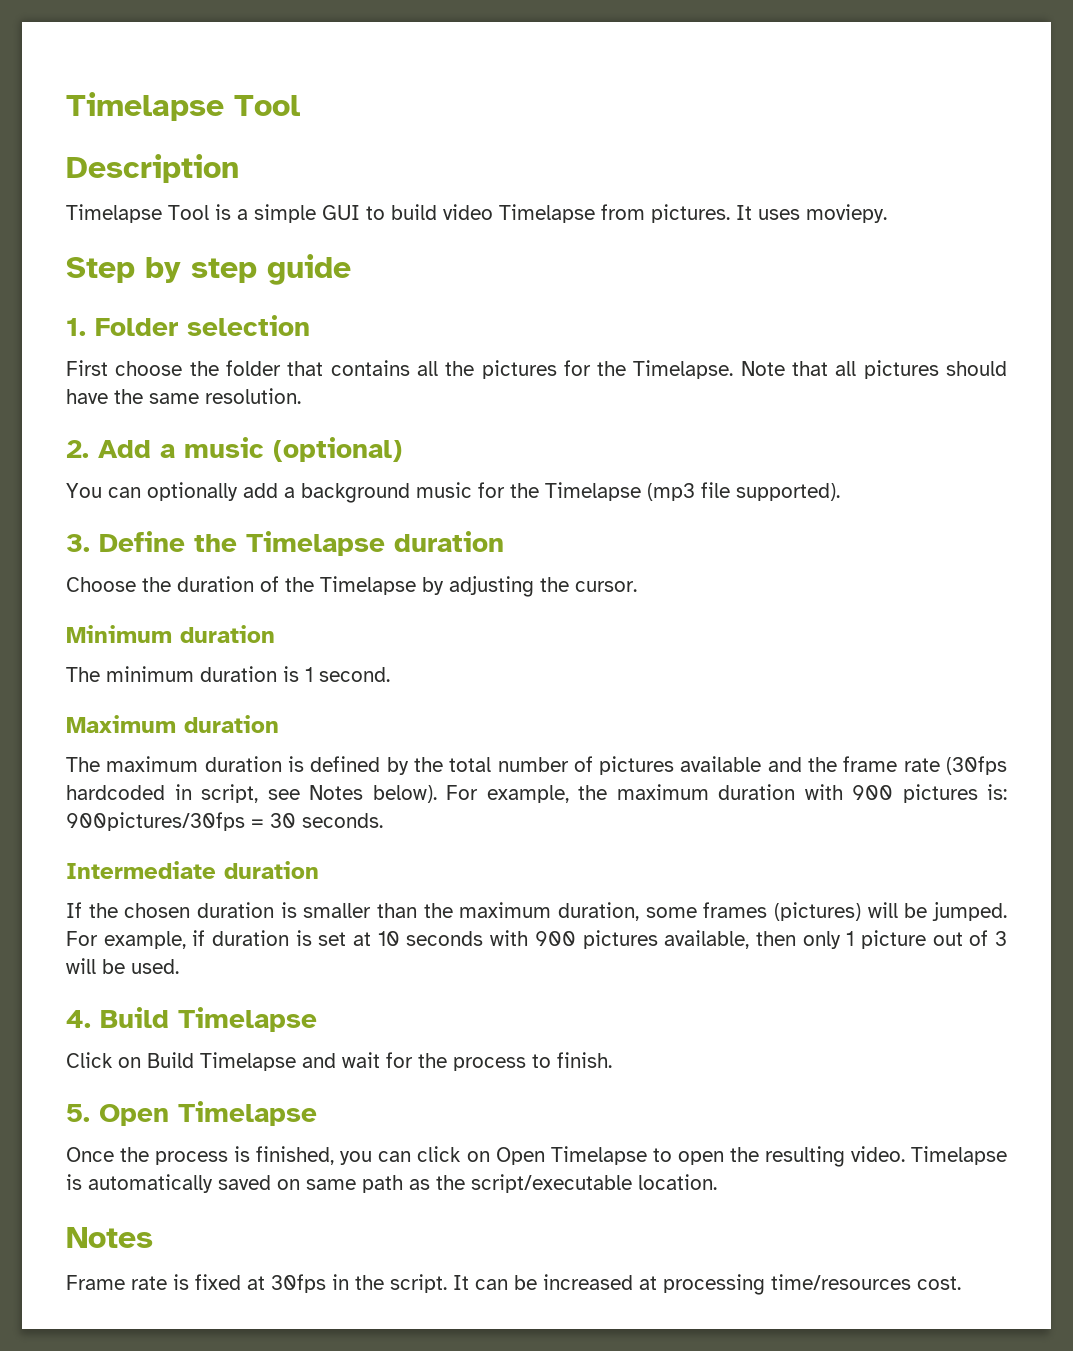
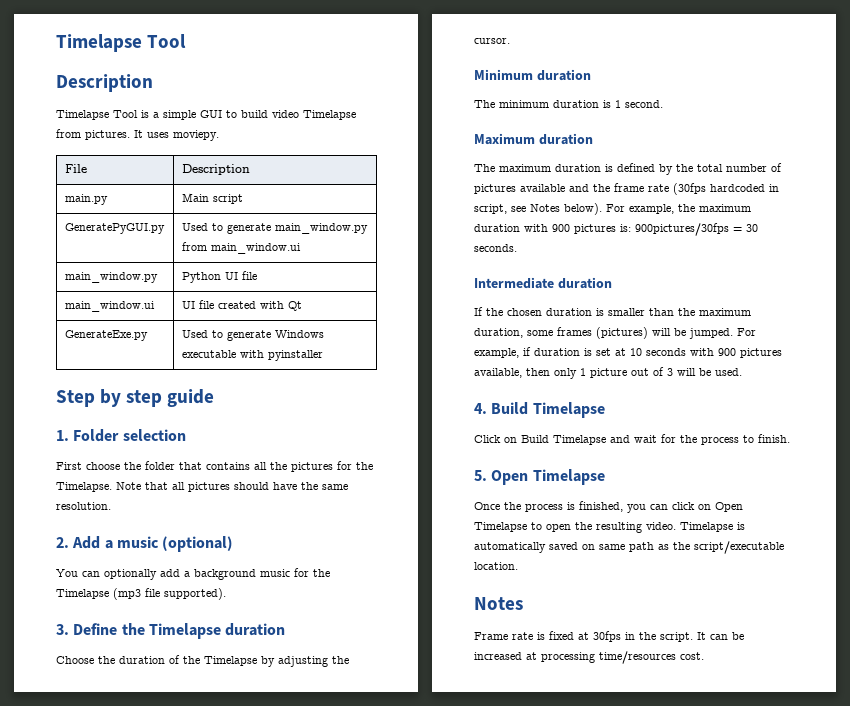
(887, 213) none -> [64,164,87,173] [181,164,250,175] [64,194,108,205] [181,193,243,204] [64,223,165,234] [181,223,368,234] [181,242,301,254] [64,272,158,283] [181,271,257,283] [64,301,155,312] [181,300,302,311] [64,330,148,341] [181,330,324,341] [181,350,323,361] // File | Description // main.py | Main script // GeneratePyGUI.py | Used to generate main_window.py from main_window.ui // main_window.py | Python UI file // main_window.ui | UI file created with Qt // GenerateExe.py | Used to generate Windows executable with pyinstaller

